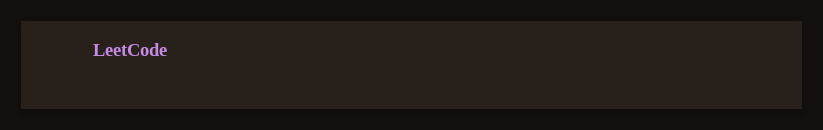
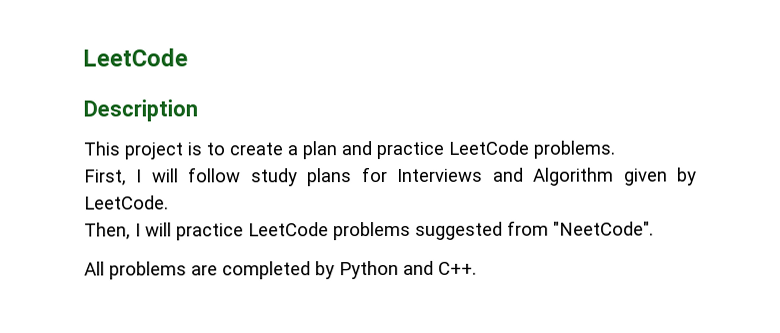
[93,43,167,56] LeetCode -> [83,48,188,67] [83,99,198,122] [83,140,615,160] [84,167,697,187] [84,195,169,210] [84,220,654,241] [84,260,477,280] LeetCode // Description // This project is to create a plan and practice LeetCode problems. // First, I will follow study plans for Interviews and Algorithm given by LeetCode. // Then, I will practice LeetCode problems suggested from "NeetCode". // All problems are completed by Python and C++.

